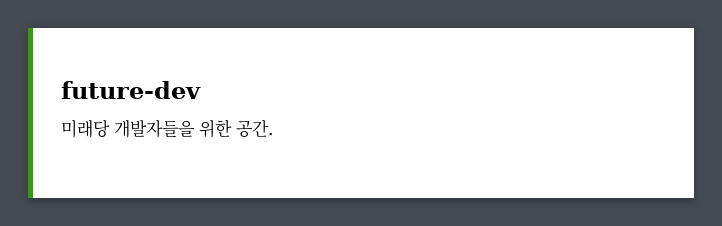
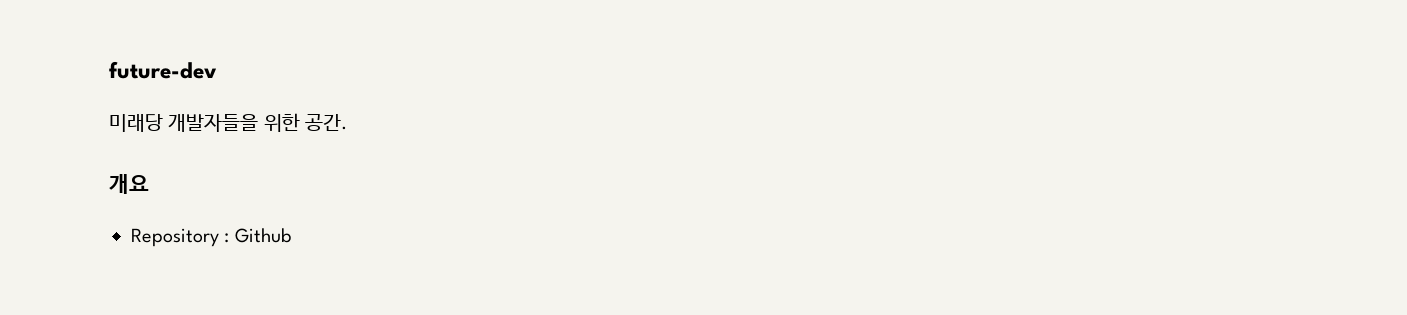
(273, 128) none -> [109,174,149,194] [131,228,291,247] // 개요 // Repository : Github

